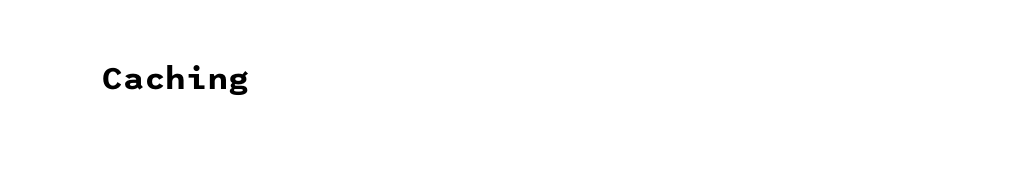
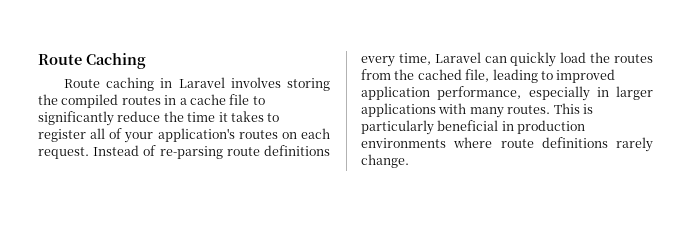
(102, 80) none -> [38,54,82,65] Route
(249, 80) none -> [63,77,330,91] [38,94,265,108] [38,111,280,126] [38,128,330,143] [38,145,330,159] [361,52,653,67] [361,69,616,83] [361,86,653,101] [361,103,593,118] [361,120,586,135] [361,137,653,152] [361,154,409,168] // Route caching in Laravel involves storing the compiled routes in a cache file to significantly reduce the time it takes to register all of your application's routes on each request. Instead of re-parsing route definitions every time, Laravel can quickly load the routes from the cached file, leading to improved application performance, especially in larger applications with many routes. This is particularly beneficial in production environments where route definitions rarely change.

